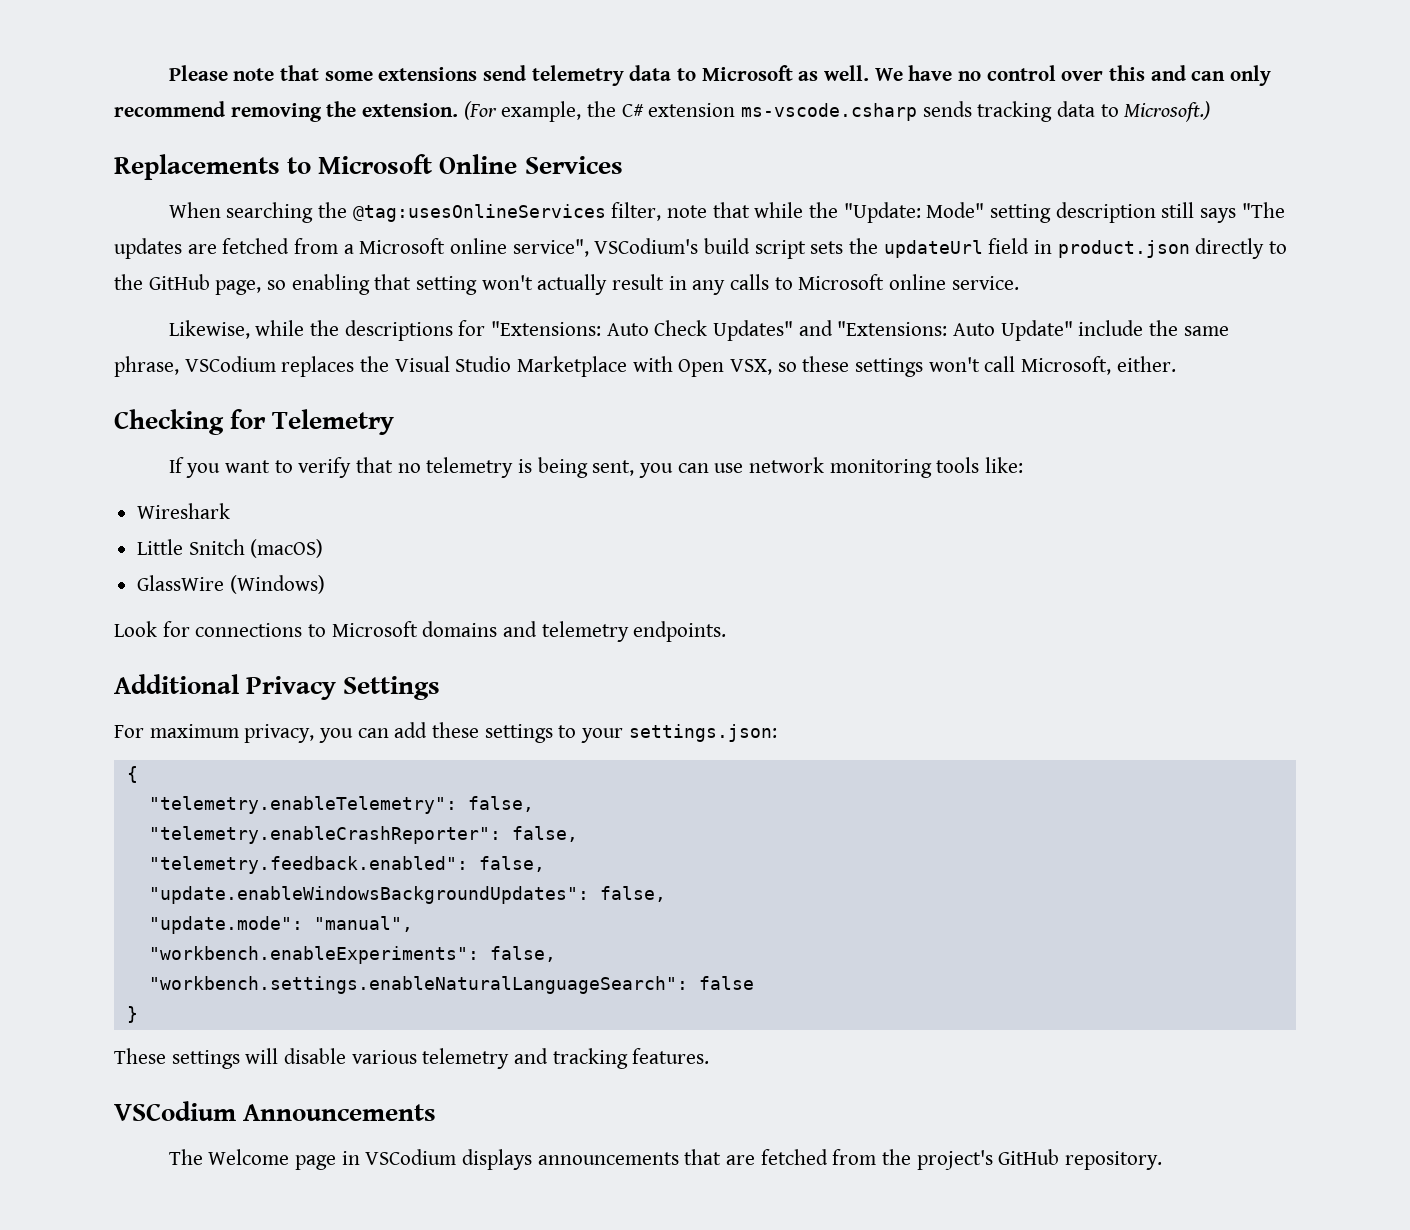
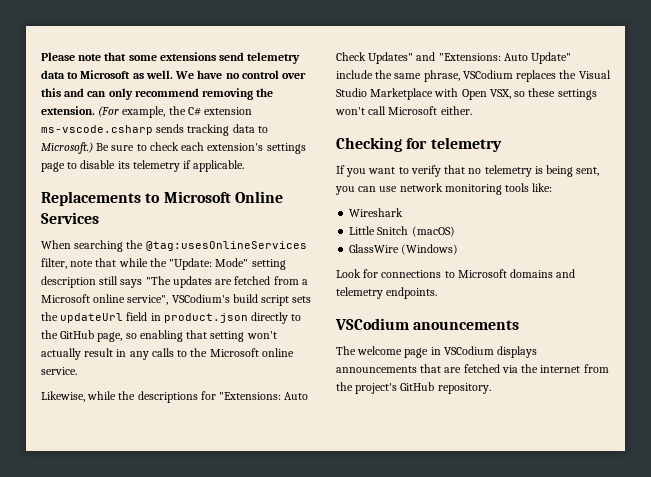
(1211, 111) none -> [96,142,306,154] [41,160,245,172] Be sure to check each extension's settings page to disable its telemetry if applicable.
(793, 283) none -> [190,348,208,357] the
[1021,356,1112,375] Microsoft, -> [388,106,438,115] Microsoft
[272,409,395,435] Telemetry -> [430,137,502,152] telemetry
[114,674,441,700] [114,722,777,743] [126,766,138,783] [148,796,534,814] [148,826,578,844] [148,856,545,874] [148,886,666,904] [148,916,413,934] [148,946,556,964] [148,976,754,994] [126,1006,138,1023] [114,1048,710,1069] [114,1101,437,1121] // Additional Privacy Settings // For maximum privacy, you can add these settings to your settings.json: // { // "telemetry.enableTelemetry": false, // "telemetry.enableCrashReporter": false, // "telemetry.feedback.enabled": false, // "update.enableWindowsBackgroundUpdates": false, // "update.mode": "manual", // "workbench.enableExperiments": false, // "workbench.settings.enableNaturalLanguageSearch": false // } // These settings will disable various telemetry and tracking features. // VSCodium Announcements -> [335,318,520,330] // VSCodium anouncements
[208,1149,290,1165] Welcome -> [357,346,403,355] welcome
(828, 1157) none -> [501,364,581,373] via the internet

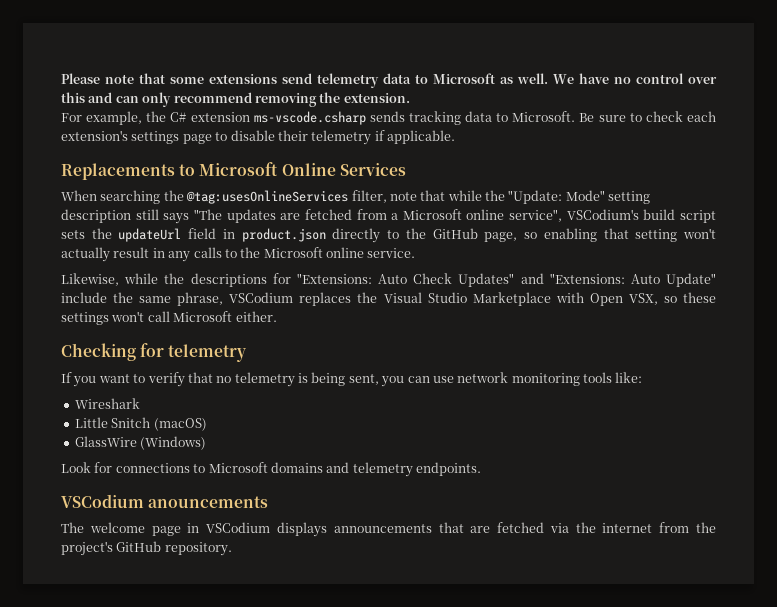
[98,106,120,117] (For -> [61,113,82,122] // For
[41,142,93,154] Microsoft.) -> [512,111,576,122] Microsoft.
[117,161,130,169] its -> [277,130,308,141] their

